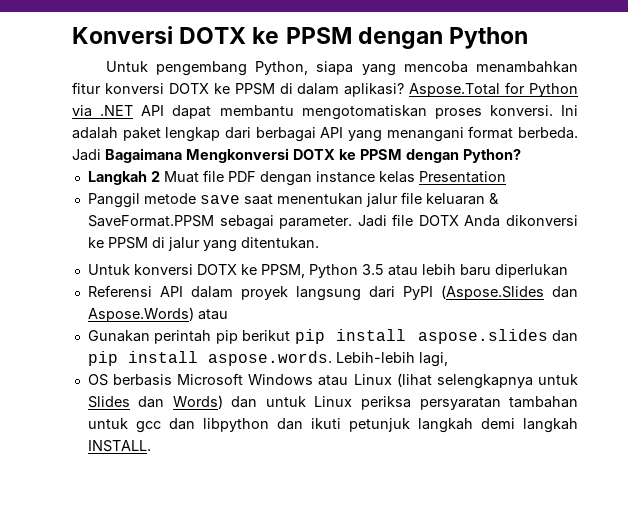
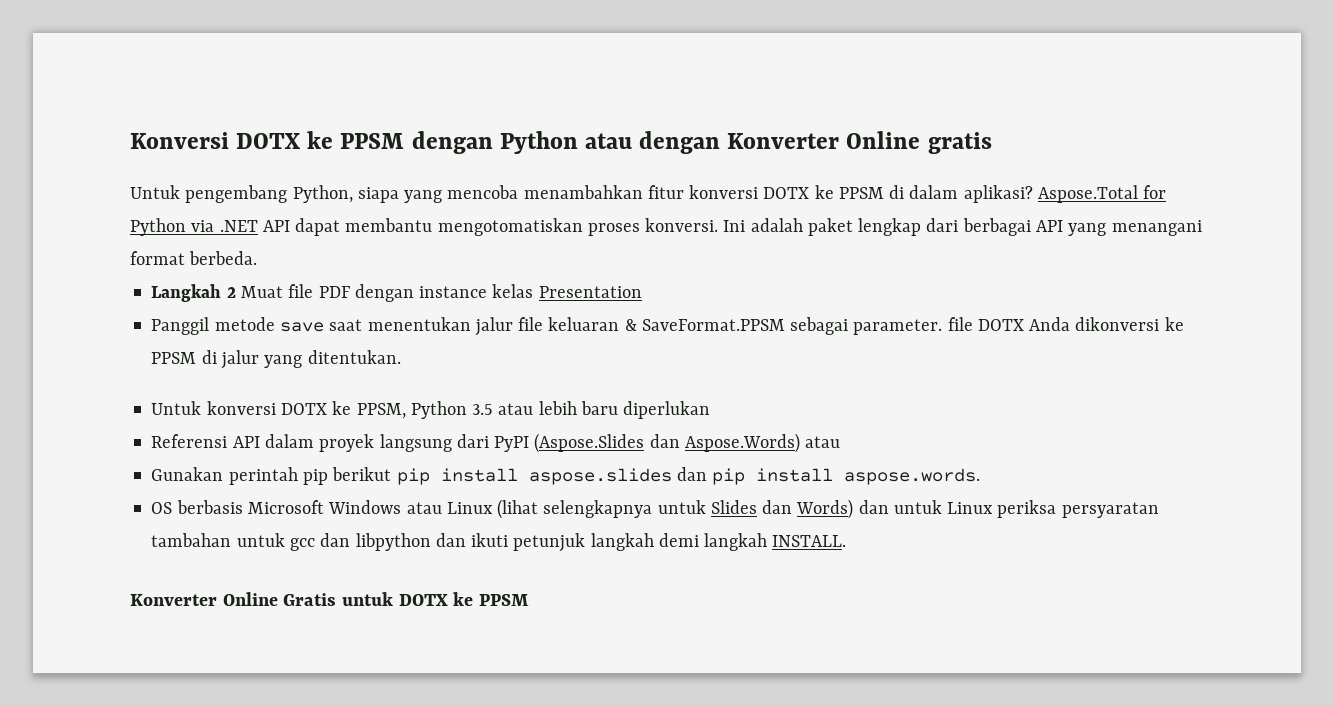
(529, 38) none -> [584,131,992,154] atau dengan Konverter Online gratis
[72,148,521,163] Jadi Bagaimana Mengkonversi DOTX ke PPSM dengan Python? -> (258, 258) none
[357,215,387,227] Jadi -> (943, 327) none
[335,352,448,367] Lebih-lebih lagi, -> (981, 476) none
(151, 446) none -> [130,592,530,606] // Konverter Online Gratis untuk DOTX ke PPSM

